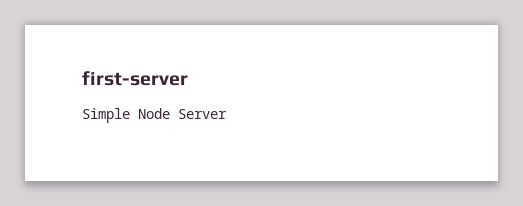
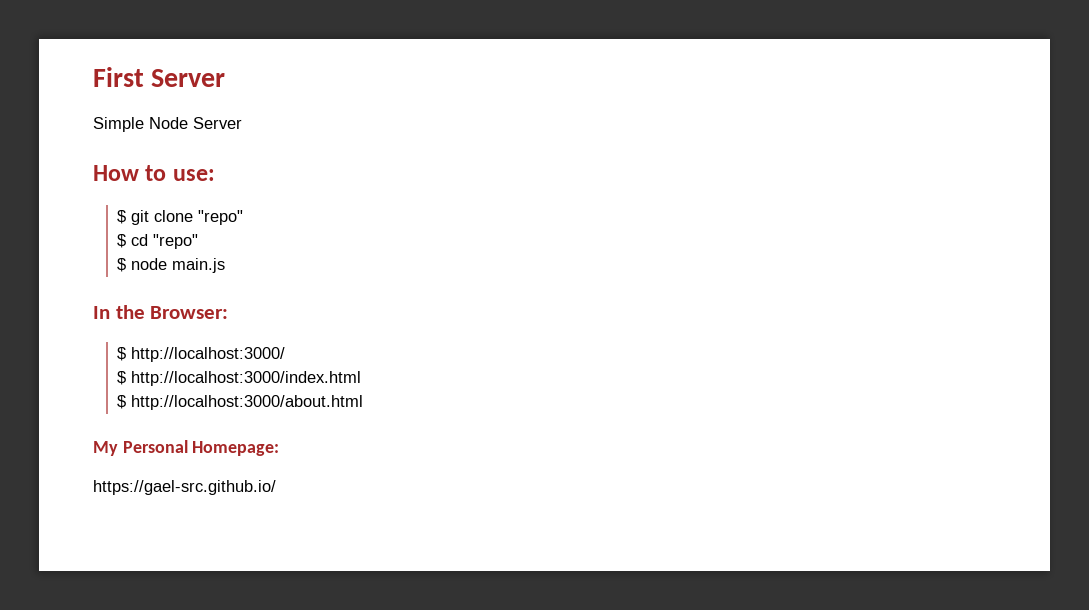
[82,71,188,86] first-server -> [93,67,226,87] First Server
(227, 114) none -> [93,165,215,181] [117,210,244,225] [117,234,199,249] [117,258,226,273] [93,305,229,319] [117,347,286,362] [117,371,362,386] [117,395,364,410] [93,440,280,456] [93,480,276,495] // How to use: // $ git clone "repo" // $ cd "repo" // $ node main.js // In the Browser: // $ http://localhost:3000/ // $ http://localhost:3000/index.html // $ http://localhost:3000/about.html // My Personal Homepage: // https://gael-src.github.io/

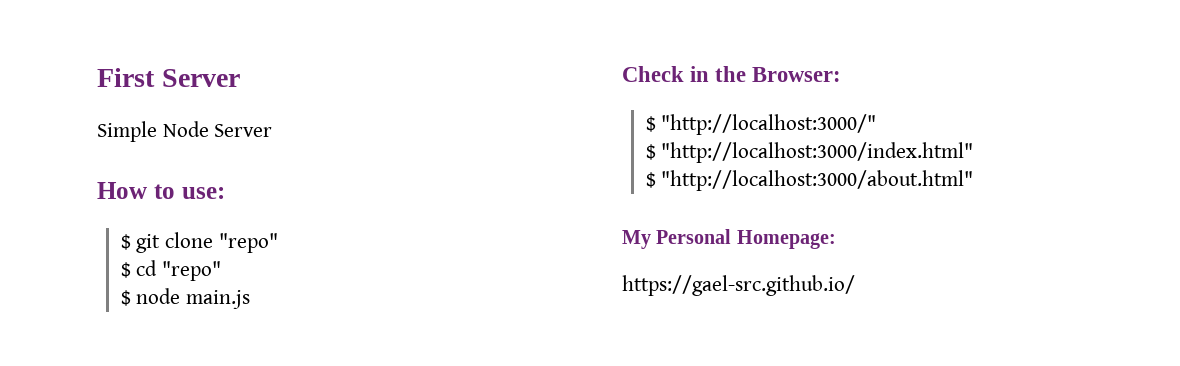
[93,306,110,319] In -> [622,66,710,82] Check in
[131,347,286,362] [117,371,362,386] [117,395,364,410] http://localhost:3000/ // $ http://localhost:3000/index.html // $ http://localhost:3000/about.html -> [661,114,877,135] [645,142,974,163] [645,170,974,191] "http://localhost:3000/" // $ "http://localhost:3000/index.html" // $ "http://localhost:3000/about.html"

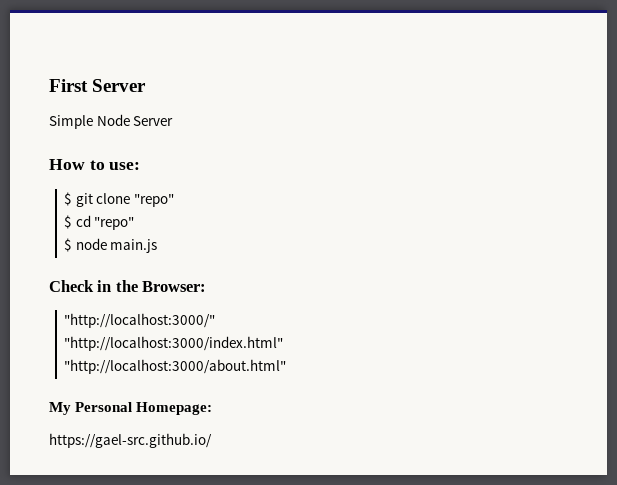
[645,116,656,132] $ -> (207, 286) none
[645,144,656,160] $ -> (216, 320) none
[645,172,656,188] $ -> (284, 343) none

